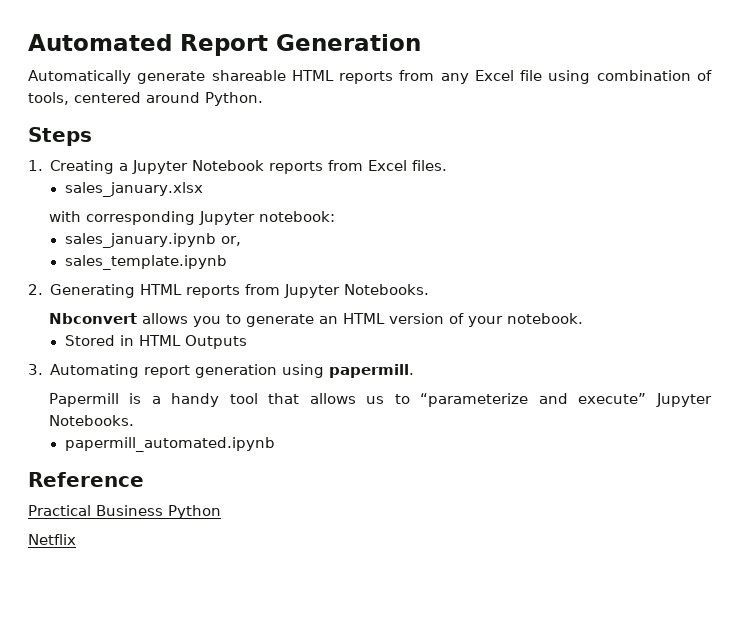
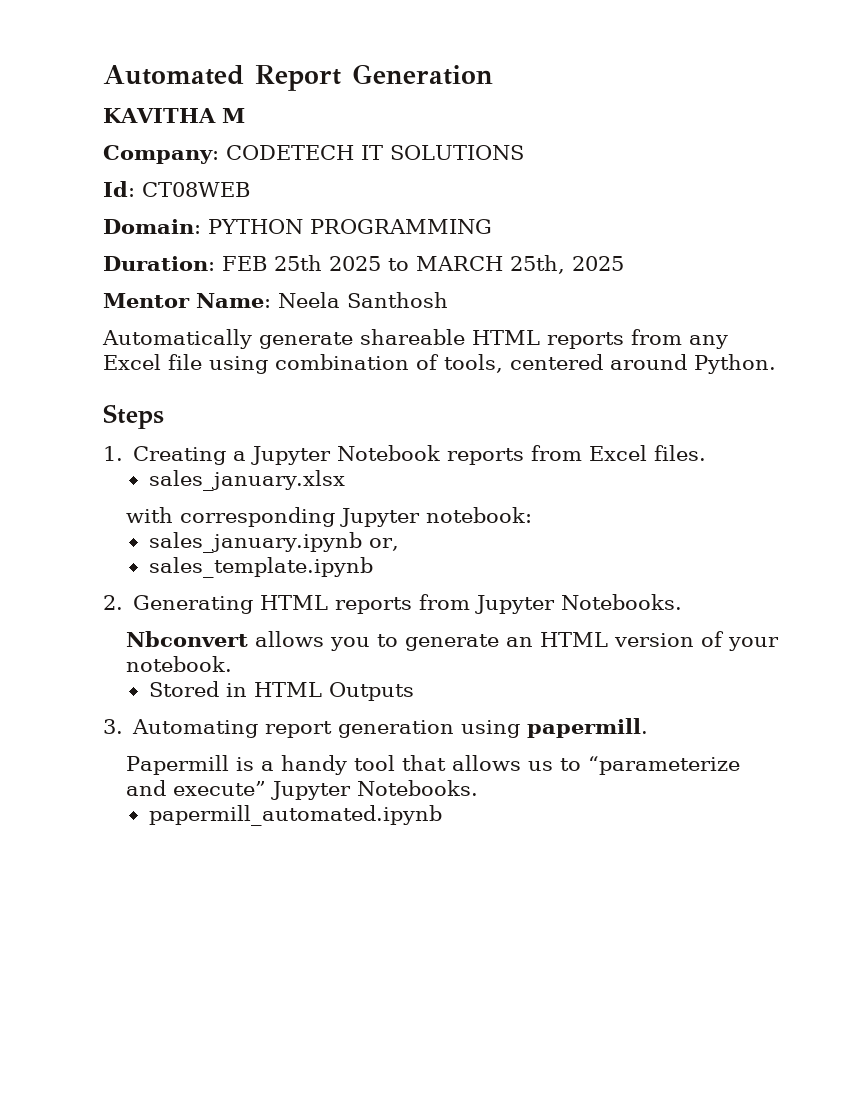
(421, 42) none -> [103,108,245,123] [103,145,524,164] [103,181,250,197] [103,219,492,234] [103,255,624,274] [103,292,448,308] // KAVITHA M // Company: CODETECH IT SOLUTIONS // Id: CT08WEB // Domain: PYTHON PROGRAMMING // Duration: FEB 25th 2025 to MARCH 25th, 2025 // Mentor Name: Neela Santhosh
[28,472,144,487] [28,505,221,519] [28,534,76,545] // Reference // Practical Business Python // Netflix -> (442, 815) none

